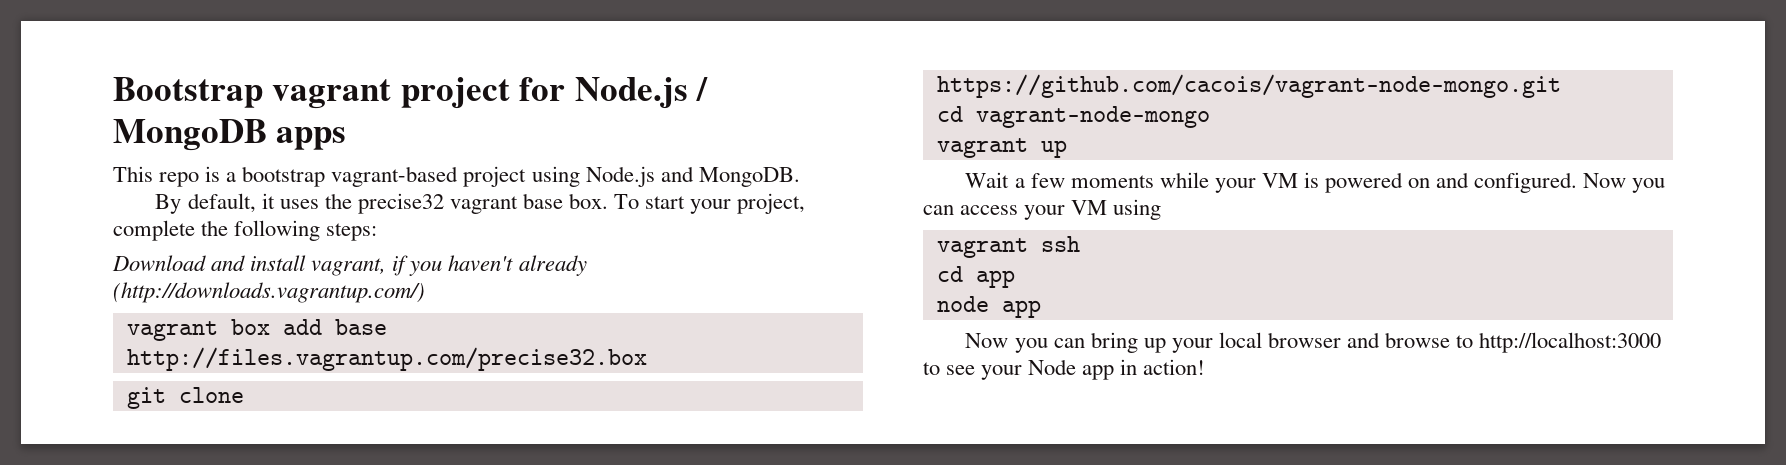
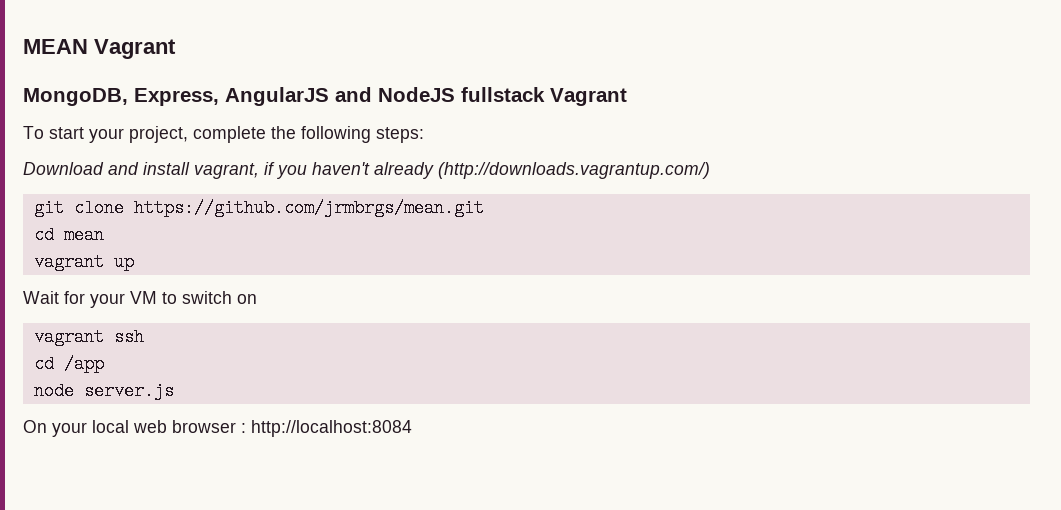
[113,77,709,109] [113,119,347,151] [113,166,800,187] [155,193,609,214] Bootstrap vagrant project for Node.js / MongoDB apps // This repo is a bootstrap vagrant-based project using Node.js and MongoDB. // By default, it uses the precise32 vagrant base box. -> [23,39,176,59] [23,87,627,106] MEAN Vagrant // MongoDB, Express, AngularJS and NodeJS fullstack Vagrant //
[126,319,387,341] [126,347,647,371] // vagrant box add base http://files.vagrantup.com/precise32.box -> (710, 170) none
[936,74,1561,98] [936,106,1210,128] https://github.com/cacois/vagrant-node-mongo.git // cd vagrant-node-mongo -> [133,199,484,217] [33,226,104,244] https://github.com/jrmbrgs/mean.git // cd mean
[1014,172,1666,193] [923,199,1162,220] a few moments while your VM is powered on and configured. Now you can access your VM using -> [64,291,257,308] for your VM to switch on
[975,270,1015,288] app -> [63,355,104,373] /app
[1001,300,1041,318] [965,332,1662,353] [923,359,1206,380] app // Now you can bring up your local browser and browse to http://localhost:3000 to see your Node app in action! -> [83,382,174,400] [23,420,412,437] server.js // On your local web browser : http://localhost:8084

